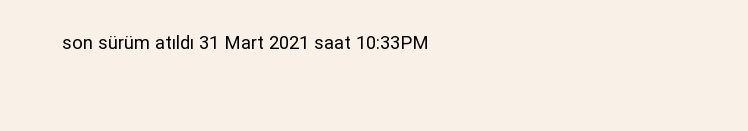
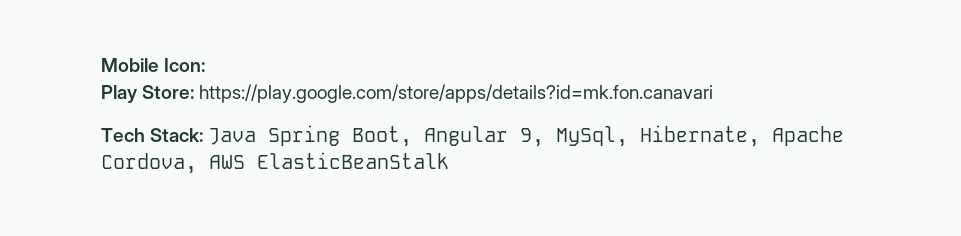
[62,35,429,49] son sürüm atıldı 31 Mart 2021 saat 10:33PM -> [101,58,206,72] [101,84,714,103] [101,125,845,147] [101,152,449,174] Mobile Icon: // Play Store: https://play.google.com/store/apps/details?id=mk.fon.canavari // Tech Stack: Java Spring Boot, Angular 9, MySql, Hibernate, Apache Cordova, AWS ElasticBeanStalk

